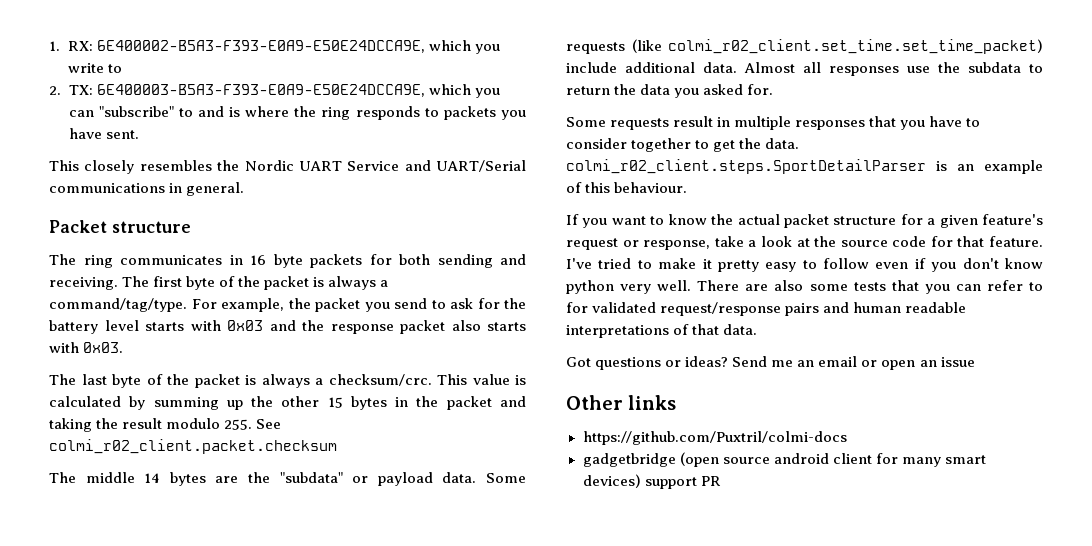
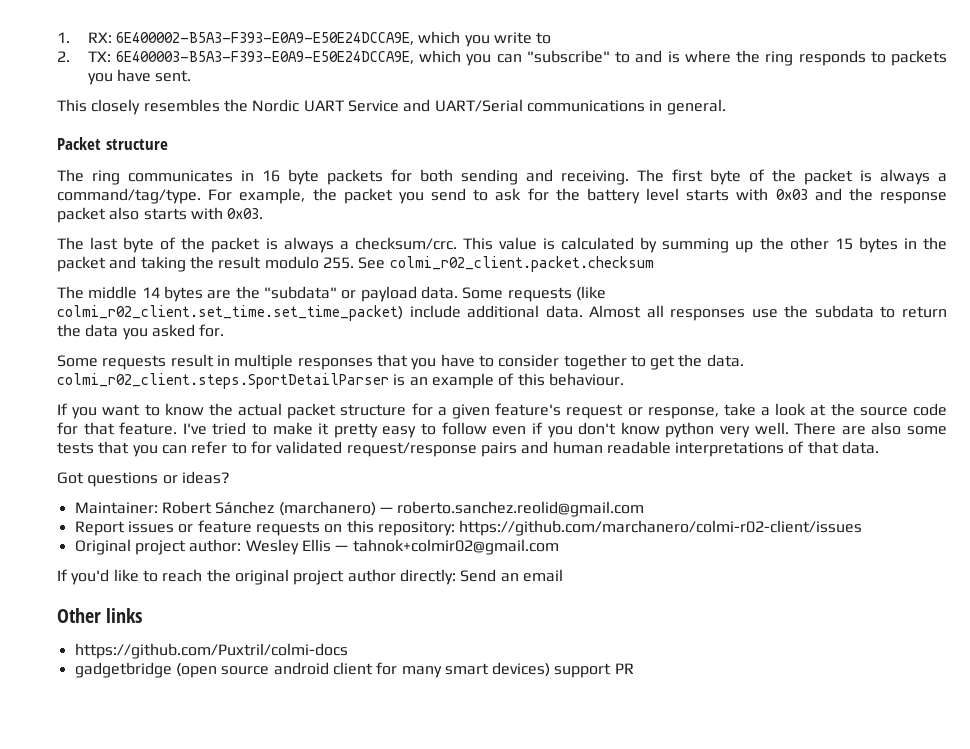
[732,356,975,370] Send me an email or open an issue -> [74,501,645,517] [74,520,863,536] [74,539,559,555] [57,569,563,585] // Maintainer: Robert Sánchez (marchanero) — roberto.sanchez.reolid@gmail.com // Report issues or feature requests on this repository: https://github.com/marchanero/colmi-r02-client/issues // Original project author: Wesley Ellis — tahnok+colmir02@gmail.com // If you'd like to reach the original project author directly: Send an email

